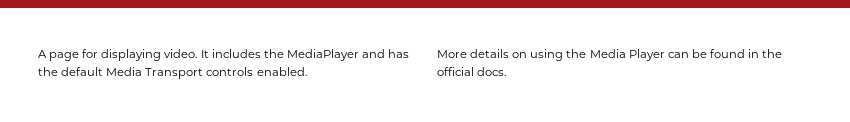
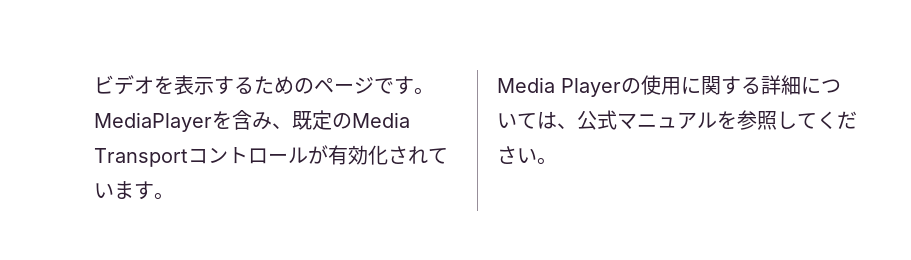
[38,49,410,61] [38,67,307,79] [437,49,783,61] [437,67,507,76] A page for displaying video. It includes the MediaPlayer and has the default Media Transport controls enabled. // More details on using the Media Player can be found in the official docs. -> [94,75,434,95] [94,110,410,132] [94,145,448,167] [94,181,174,200] [497,75,841,97] [497,110,857,130] [497,146,557,165] ビデオを表示するためのページです。MediaPlayerを含み、既定のMedia Transportコントロールが有効化されています。 // Media Playerの使用に関する詳細については、公式マニュアルを参照してください。

